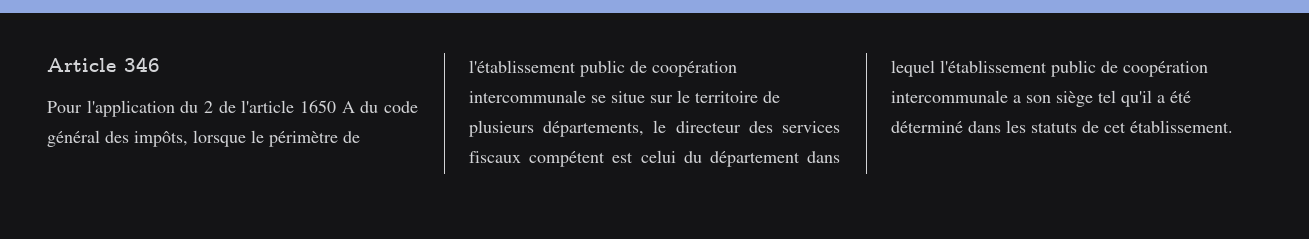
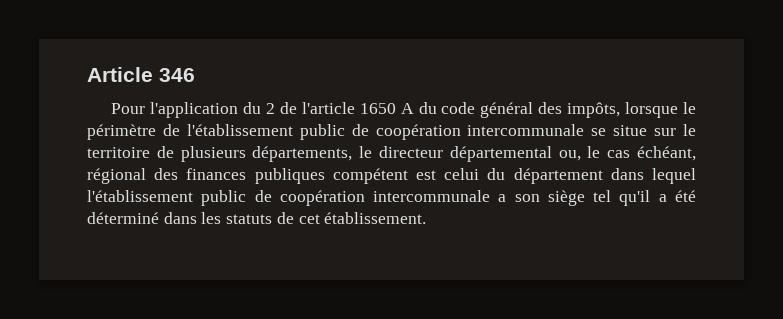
[748,121,840,133] [469,151,521,163] des services fiscaux -> [449,146,696,162] [87,168,325,184] départemental ou, le cas échéant, régional des finances publiques

